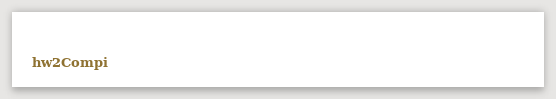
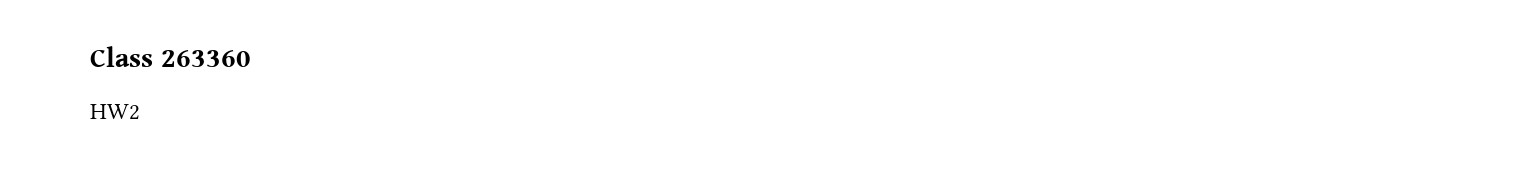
[32,57,108,70] hw2Compi -> [90,46,251,67] [90,104,140,120] Class 263360 // HW2

